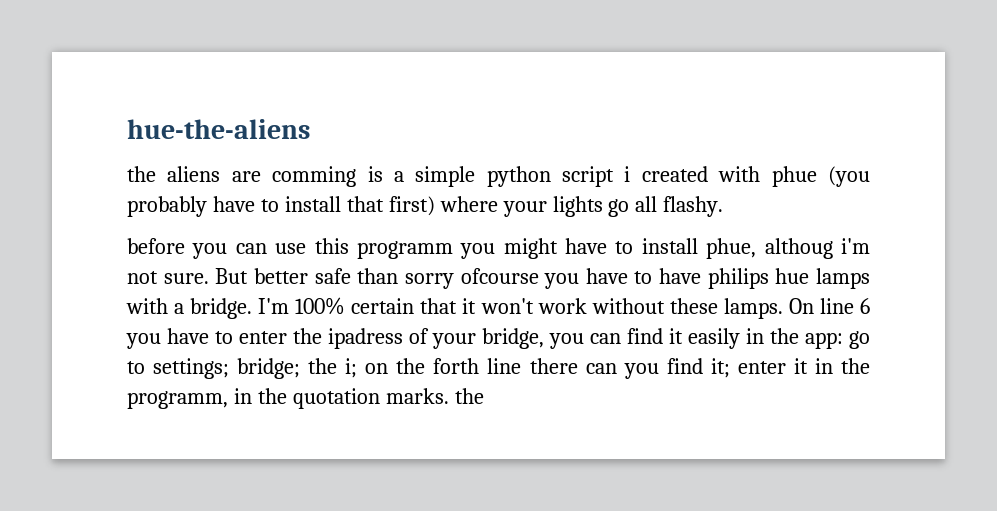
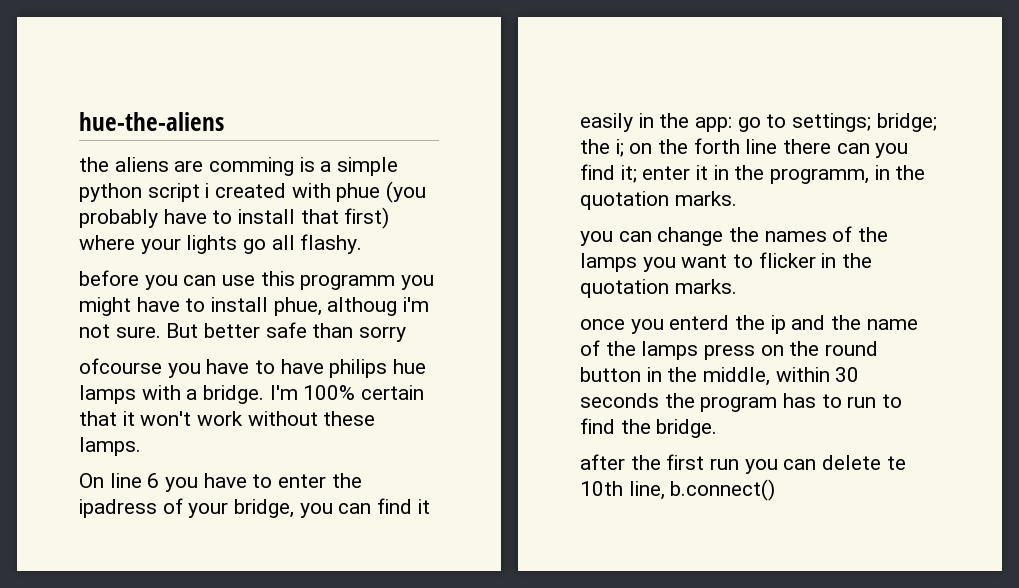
(454, 281) none -> (407, 334) //
(783, 308) none -> (141, 446) //
[454,388,484,404] the -> [580,226,889,246] [580,252,873,272] [580,279,737,298] [580,315,918,334] [580,340,879,360] [580,367,860,386] [580,393,903,412] [580,418,718,438] [580,454,906,474] [580,479,776,501] // you can change the names of the lamps you want to flicker in the quotation marks. // once you enterd the ip and the name of the lamps press on the round button in the middle, within 30 seconds the program has to run to find the bridge. // after the first run you can delete te 10th line, b.connect()

